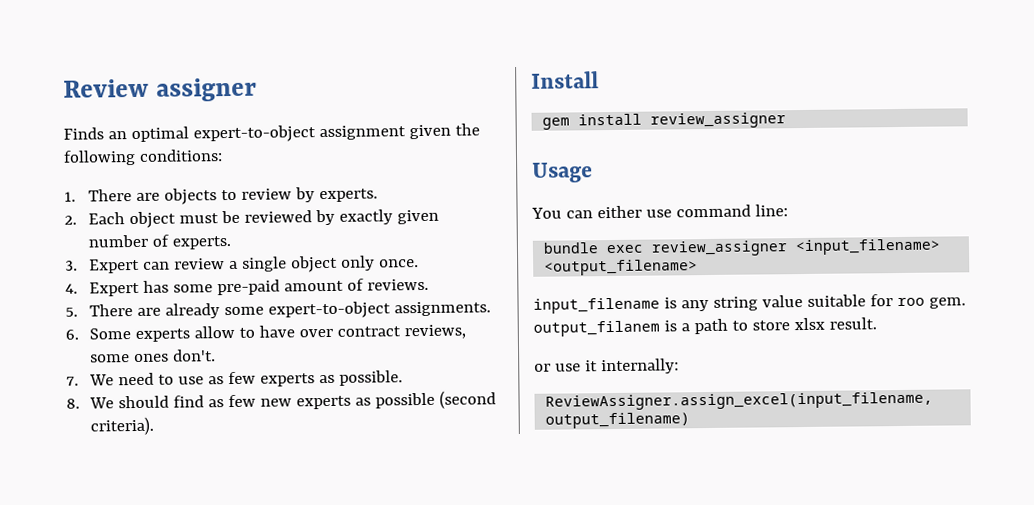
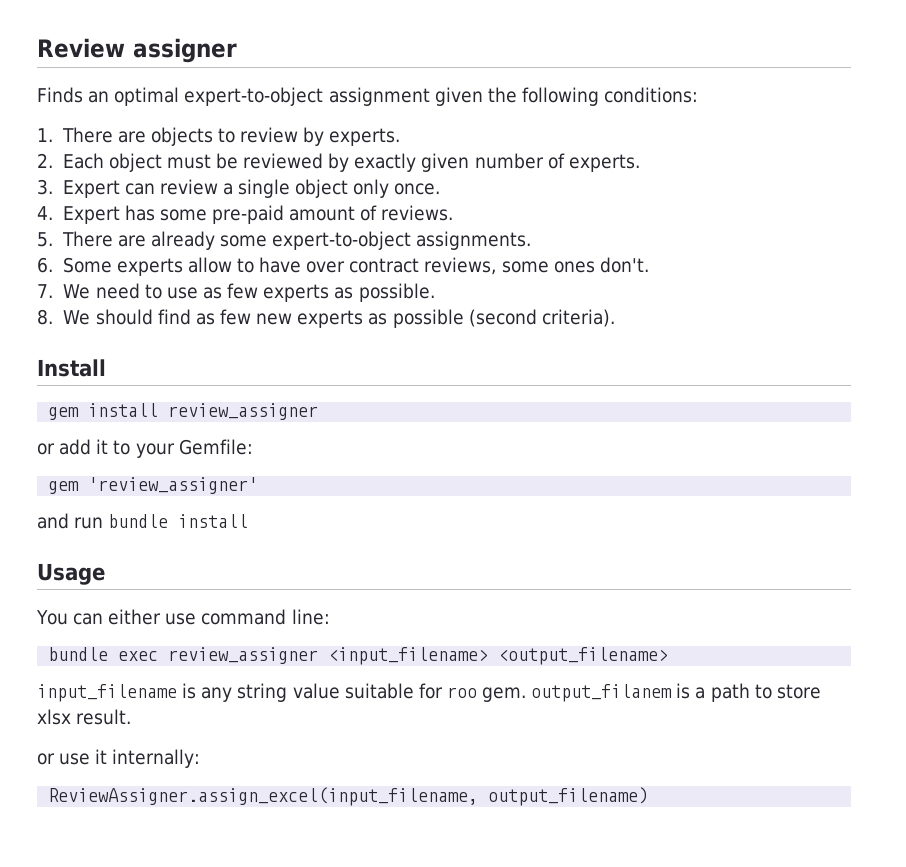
(787, 120) none -> [37,439,253,458] [48,477,259,494] [37,513,249,529] // or add it to your Gemfile: // gem 'review_assigner' // and run bundle install

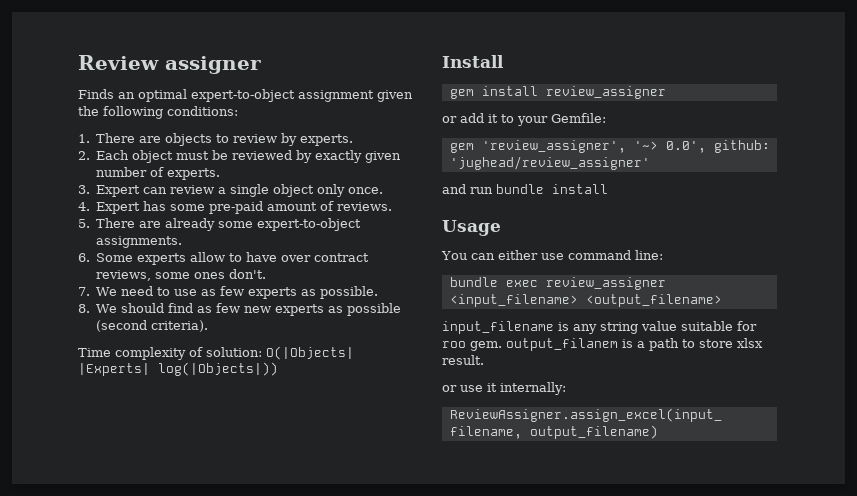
(615, 318) none -> [78,346,354,360] [78,362,278,376] // Time complexity of solution: O(|Objects| |Experts| log(|Objects|))
[88,477,259,494] 'review_assigner' -> [481,140,770,153] [449,156,650,170] 'review_assigner', '~> 0.0', github: 'jughead/review_assigner'

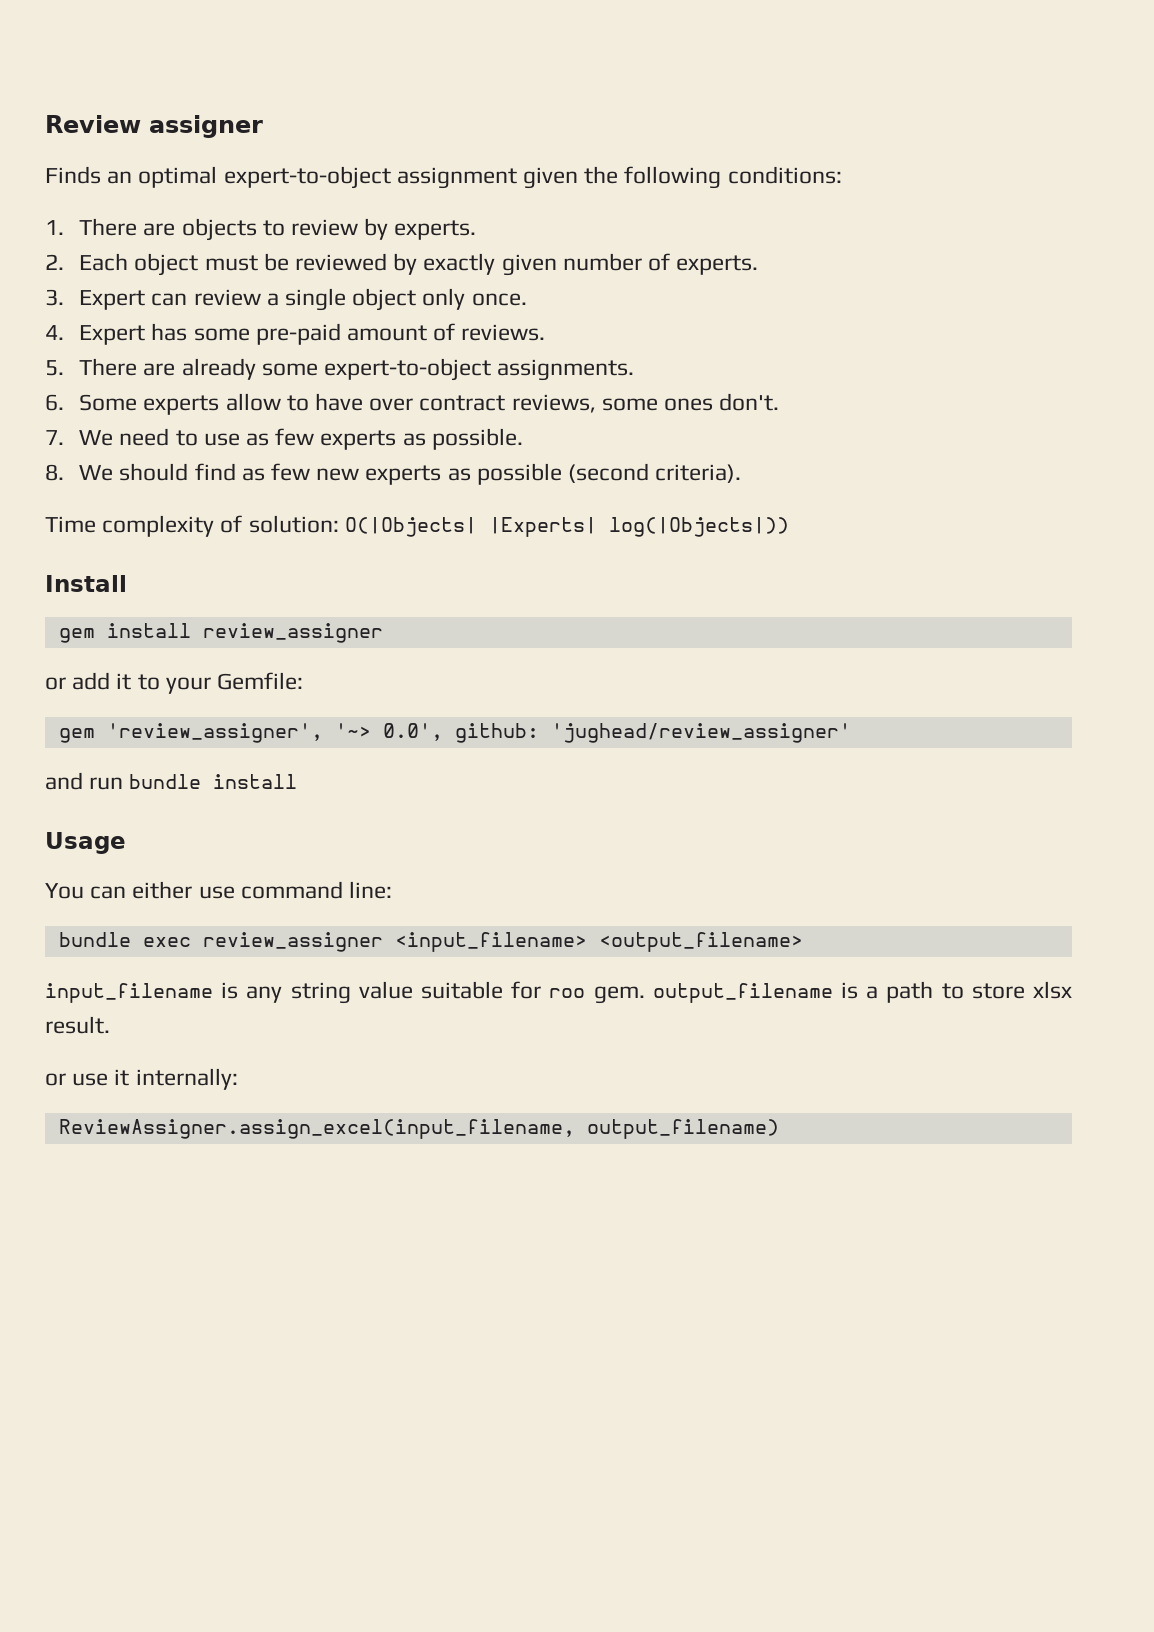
[506,338,618,351] output_filanem -> [652,983,833,1003] output_filename

